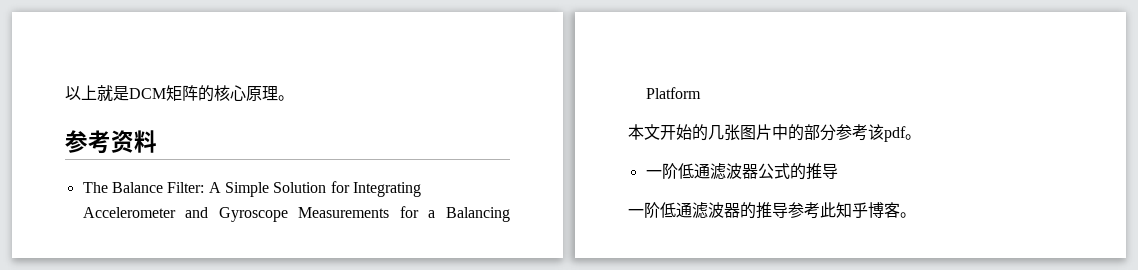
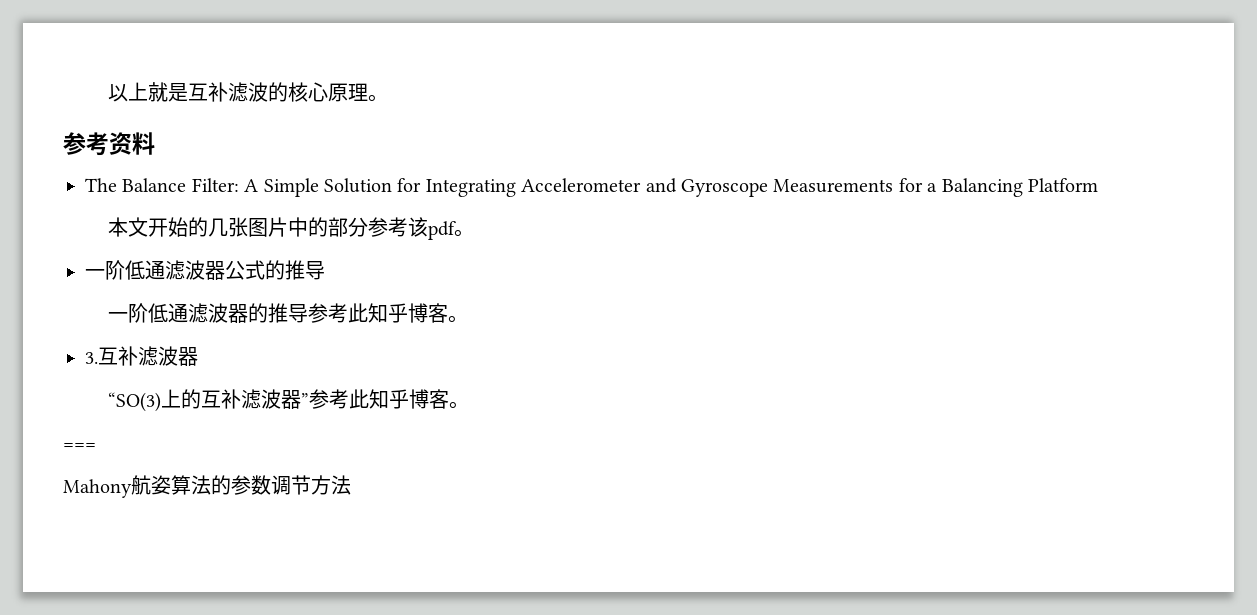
[129,85,198,101] DCM矩阵 -> [187,82,268,102] 互补滤波
(916, 215) none -> [85,346,198,366] [107,389,469,412] [63,443,96,450] [63,475,351,498] // 3.互补滤波器 // “SO(3)上的互补滤波器”参考此知乎博客。 // === // Mahony航姿算法的参数调节方法

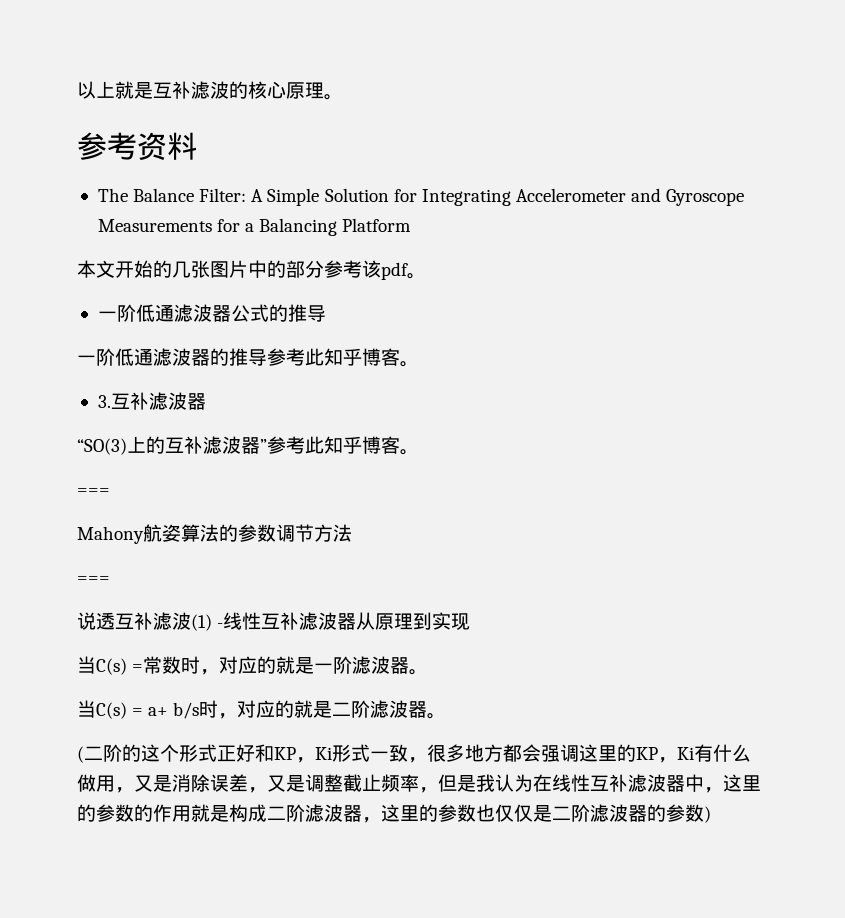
(351, 485) none -> [77,576,110,584] [77,612,471,631] [77,656,429,675] [77,700,447,719] [77,744,751,763] [77,774,761,793] [77,804,711,823] // === // 说透互补滤波(1) -线性互补滤波器从原理到实现 // 当C(s) =常数时，对应的就是一阶滤波器。 // 当C(s) = a+ b/s时，对应的就是二阶滤波器。 // (二阶的这个形式正好和KP，Ki形式一致，很多地方都会强调这里的KP，Ki有什么做用，又是消除误差，又是调整截止频率，但是我认为在线性互补滤波器中，这里的参数的作用就是构成二阶滤波器，这里的参数也仅仅是二阶滤波器的参数)

